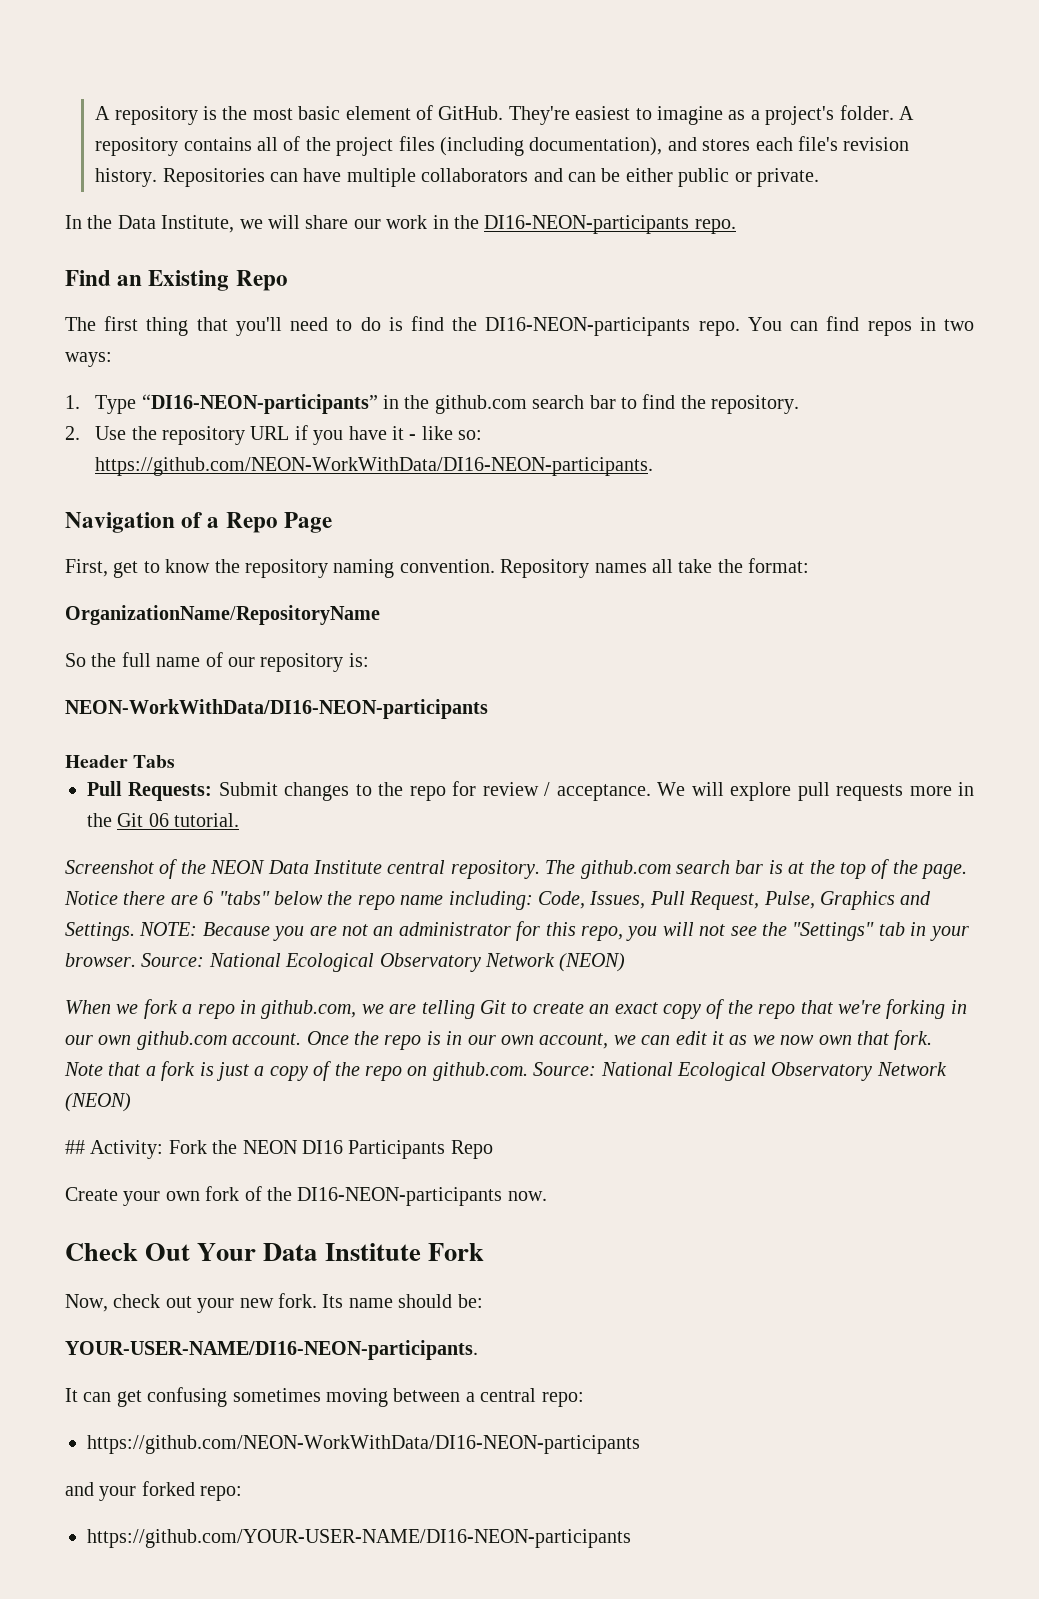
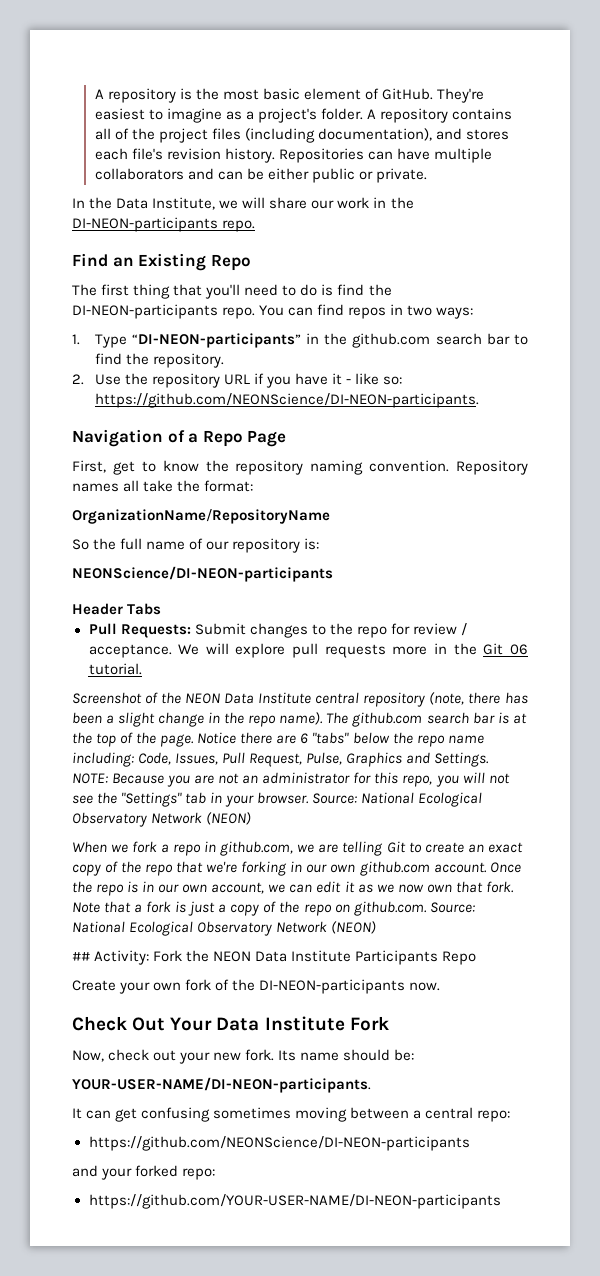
[484,215,690,234] DI16-NEON-participants -> [72,217,218,232] DI-NEON-participants
[485,317,691,336] DI16-NEON-participants -> [72,304,218,319] DI-NEON-participants
[141,394,378,414] “DI16-NEON-participants” -> [131,333,301,348] “DI-NEON-participants”
[95,457,654,476] https://github.com/NEON-WorkWithData/DI16-NEON-participants. -> [94,393,479,408] https://github.com/NEONScience/DI-NEON-participants.
[65,699,488,719] NEON-WorkWithData/DI16-NEON-participants -> [72,566,333,582] NEONScience/DI-NEON-participants
[450,860,540,879] repository. -> [363,692,528,707] [72,712,324,727] repository (note, there has been a slight change in the repo name).
[302,1140,343,1154] DI16 -> [255,950,352,962] Data Institute
[297,1187,503,1206] DI16-NEON-participants -> [259,979,406,994] DI-NEON-participants
[65,1340,478,1360] YOUR-USER-NAME/DI16-NEON-participants. -> [72,1077,371,1093] YOUR-USER-NAME/DI-NEON-participants.
[87,1435,640,1454] https://github.com/NEON-WorkWithData/DI16-NEON-participants -> [88,1136,470,1151] https://github.com/NEONScience/DI-NEON-participants
[87,1529,631,1548] https://github.com/YOUR-USER-NAME/DI16-NEON-participants -> [88,1194,501,1209] https://github.com/YOUR-USER-NAME/DI-NEON-participants

